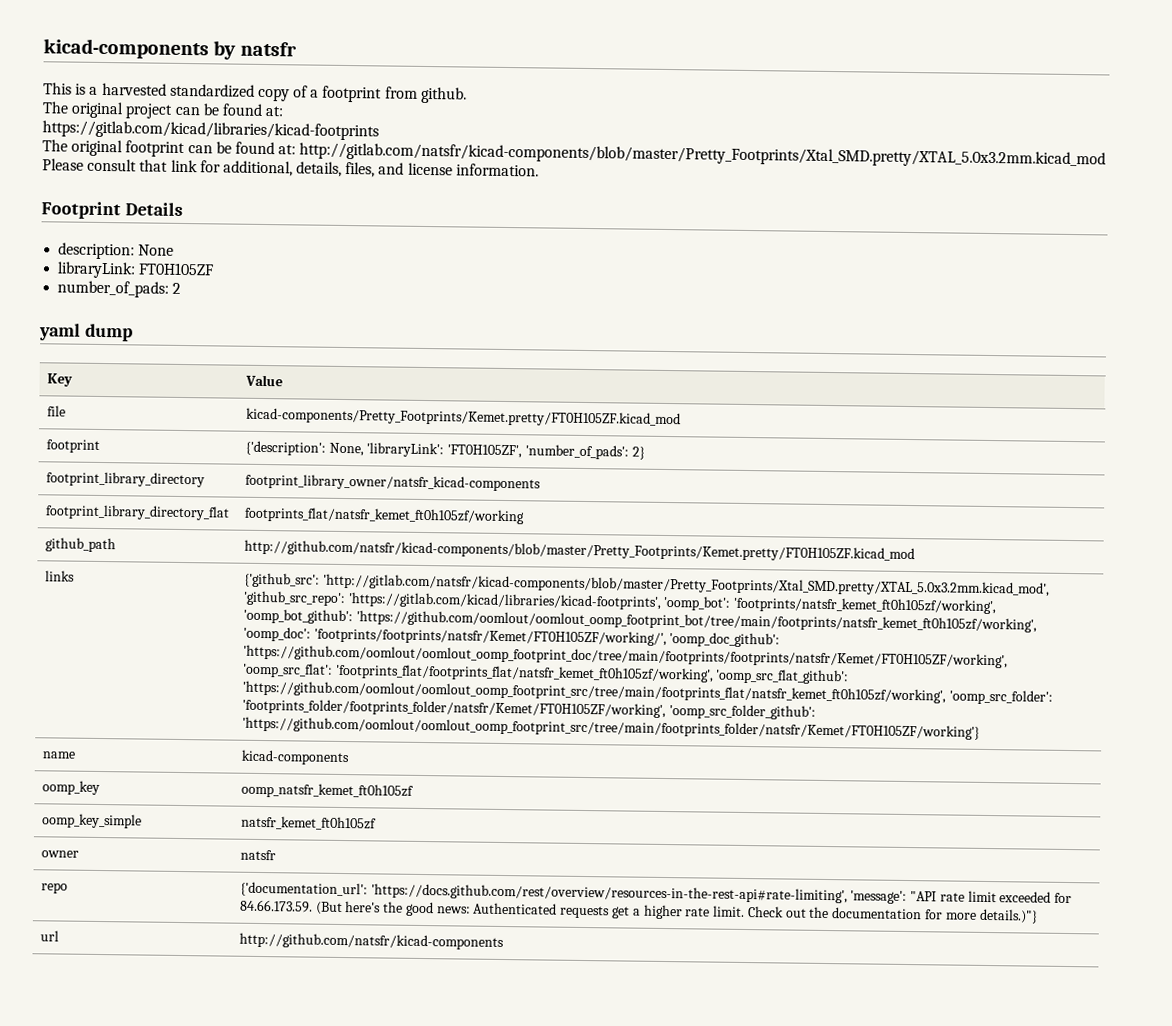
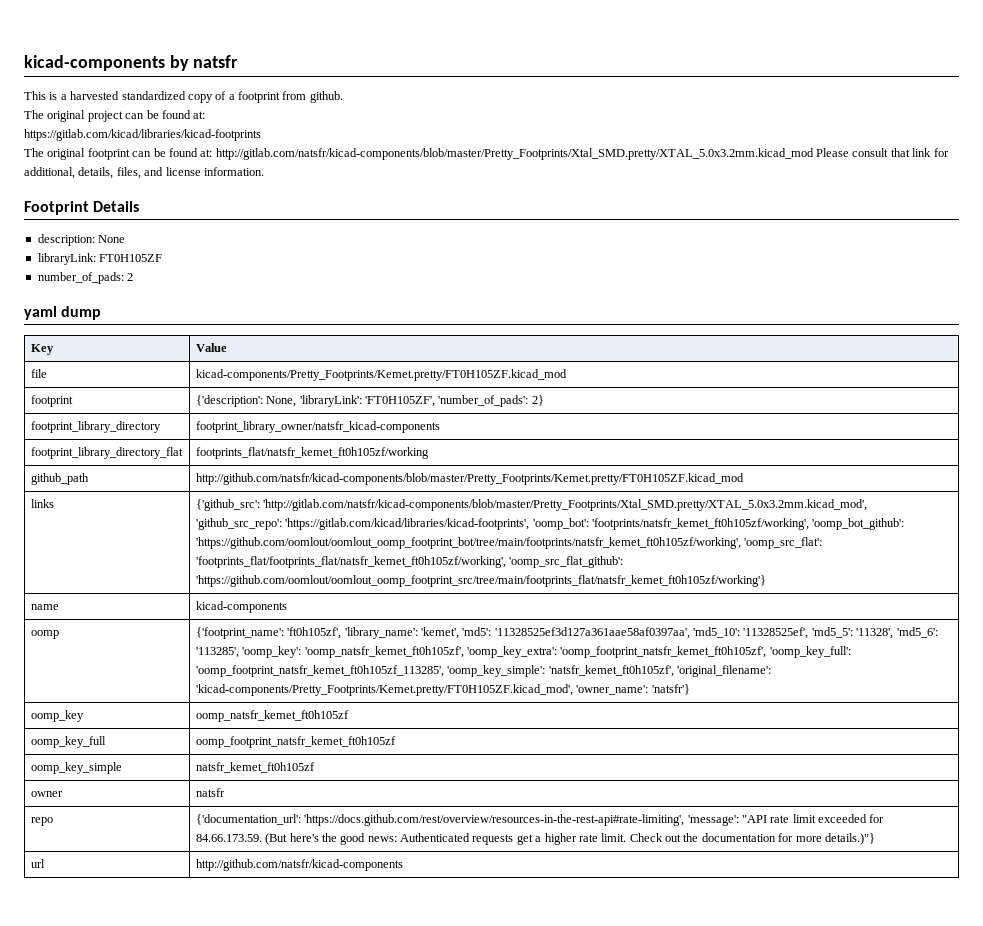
[242,626,781,648] [242,644,1008,669] [241,662,850,685] [241,680,1053,705] [241,698,816,720] [241,716,980,740] [41,751,76,759] [240,749,350,766] 'oomp_doc': 'footprints/footprints/natsfr/Kemet/FT0H105ZF/working/', 'oomp_doc_github': 'https://github.com/oomlout/oomlout_oomp_footprint_doc/tree/main/footprints/footprints/natsfr/Kemet/FT0H105ZF/working', 'oomp_src_flat': 'footprints_flat/footprints_flat/natsfr_kemet_ft0h105zf/working', 'oomp_src_flat_github': 'https://github.com/oomlout/oomlout_oomp_footprint_src/tree/main/footprints_flat/natsfr_kemet_ft0h105zf/working', 'oomp_src_folder': 'footprints_folder/footprints_folder/natsfr/Kemet/FT0H105ZF/working', 'oomp_src_folder_github': 'https://github.com/oomlout/oomlout_oomp_footprint_src/tree/main/footprints_folder/natsfr/Kemet/FT0H105ZF/working'} // name | kicad-components -> [744,537,823,549] [195,556,624,568] [195,575,766,587] [30,604,59,610] [195,601,287,613] [30,630,59,639] [195,627,938,639] [195,646,851,658] [195,665,771,677] [195,684,690,696] 'oomp_src_flat': 'footprints_flat/footprints_flat/natsfr_kemet_ft0h105zf/working', 'oomp_src_flat_github': 'https://github.com/oomlout/oomlout_oomp_footprint_src/tree/main/footprints_flat/natsfr_kemet_ft0h105zf/working'} // name | kicad-components // oomp | {'footprint_name': 'ft0h105zf', 'library_name': 'kemet', 'md5': '11328525ef3d127a361aae58af0397aa', 'md5_10': '11328525ef', 'md5_5': '11328', 'md5_6': '113285', 'oomp_key': 'oomp_natsfr_kemet_ft0h105zf', 'oomp_key_extra': 'oomp_footprint_natsfr_kemet_ft0h105zf', 'oomp_key_full': 'oomp_footprint_natsfr_kemet_ft0h105zf_113285', 'oomp_key_simple': 'natsfr_kemet_ft0h105zf', 'original_filename': 'kicad-components/Pretty_Footprints/Kemet.pretty/FT0H105ZF.kicad_mod', 'owner_name': 'natsfr'}
(414, 790) none -> [30,736,106,748] [195,736,396,748] // oomp_key_full | oomp_footprint_natsfr_kemet_ft0h105zf

